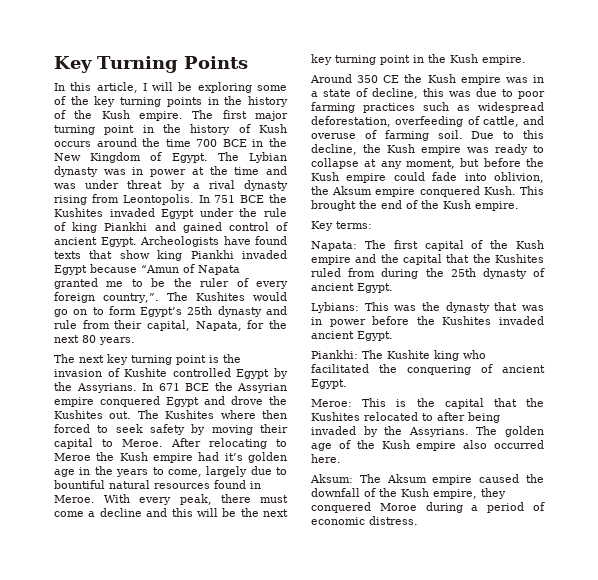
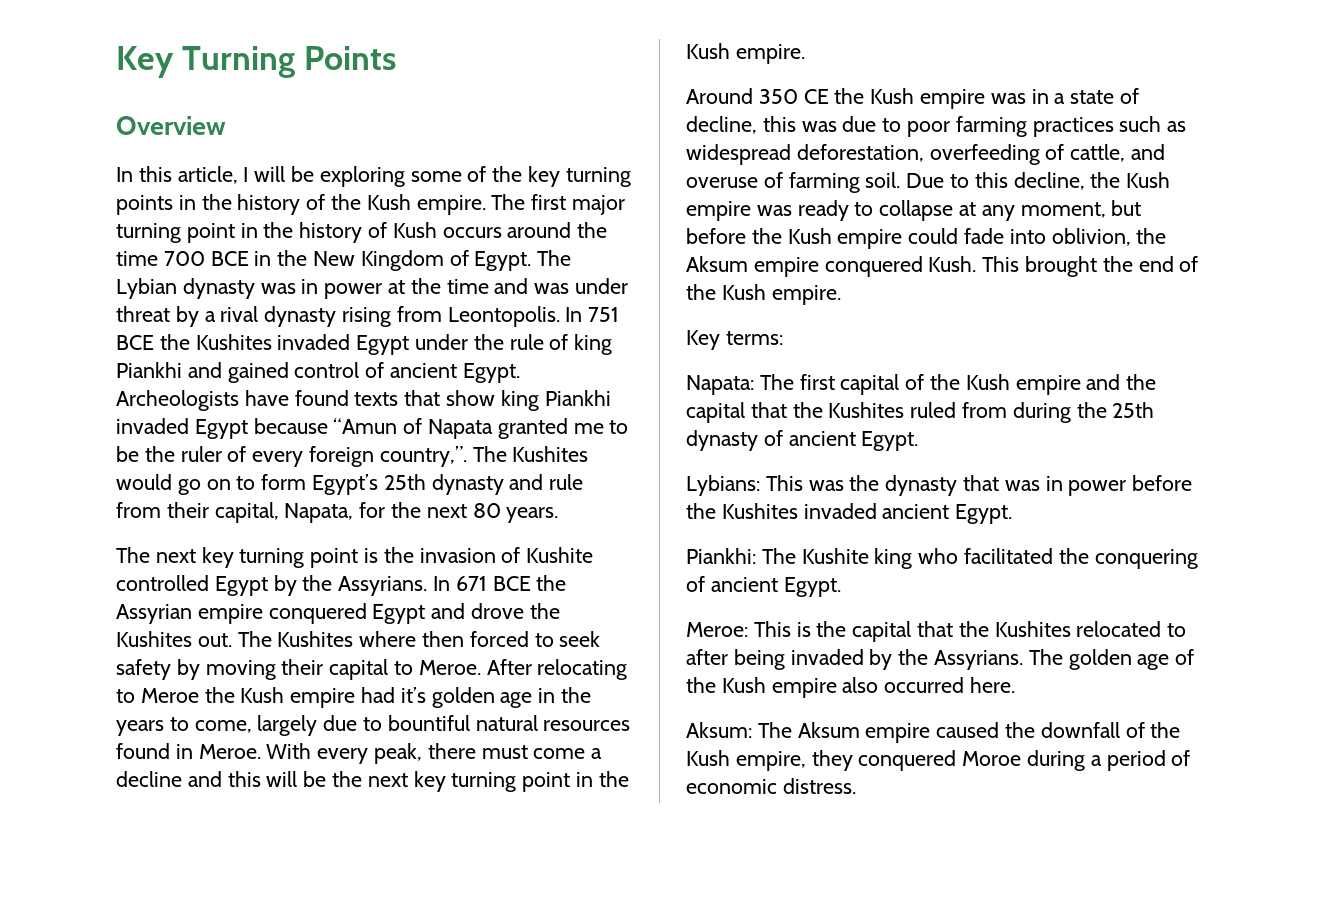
(248, 62) none -> [116,116,226,135] // Overview

